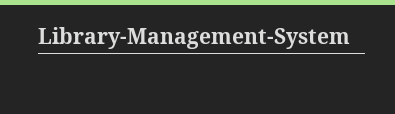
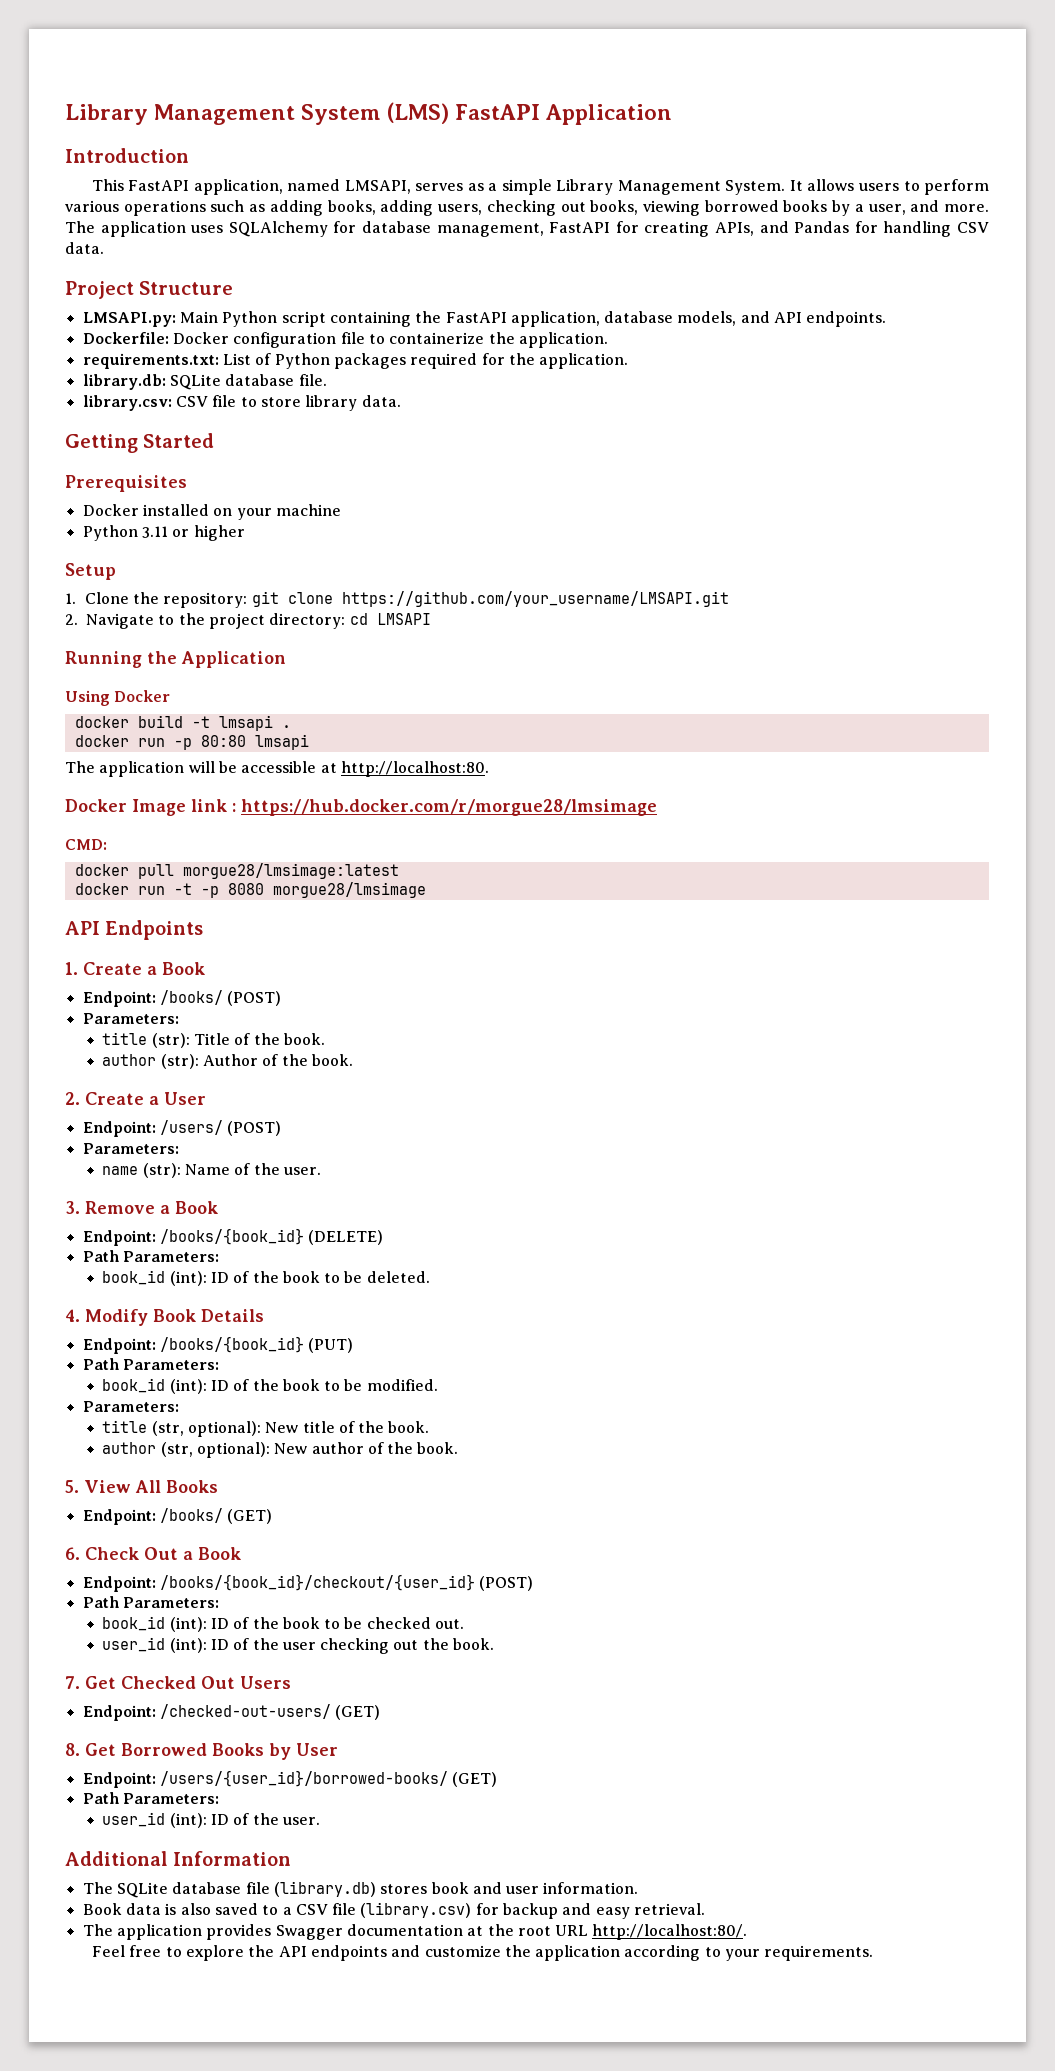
[38,27,350,49] Library-Management-System -> [65,102,673,125] [65,148,189,163] [91,179,989,195] [65,200,989,216] [65,221,990,237] [65,242,104,254] [65,281,234,299] [82,311,887,327] [82,332,608,348] [82,353,629,369] [82,374,327,390] [82,395,401,411] [65,433,215,453] [65,475,187,492] [82,504,341,520] [82,525,245,541] [65,563,116,580] [65,591,729,608] [65,613,431,629] [65,651,286,668] [65,690,171,706] [74,715,291,731] [74,734,309,750] [65,761,489,777] [65,799,657,816] [65,839,107,850] [74,863,399,879] [74,882,426,898] [65,920,204,940] [65,962,205,975] [82,990,282,1007] [82,1013,179,1024] [102,1032,325,1048] [102,1054,353,1069] [65,1092,206,1105] [82,1120,282,1137] [82,1143,179,1154] [102,1163,321,1178] [65,1201,218,1214] [82,1228,384,1246] [82,1250,219,1262] [102,1270,430,1286] [65,1309,264,1326] [82,1336,354,1354] [82,1358,219,1370] [102,1378,438,1394] [82,1401,179,1412] [102,1420,430,1437] [102,1442,459,1458] [65,1480,218,1493] [82,1508,273,1525] [65,1547,241,1560] [82,1574,534,1592] [82,1596,219,1608] [102,1616,465,1632] [102,1637,495,1654] [65,1676,291,1689] [82,1704,381,1721] [65,1743,338,1760] [82,1770,498,1788] [82,1792,219,1804] [102,1812,320,1828] [65,1851,292,1866] [82,1881,639,1898] [82,1902,706,1919] [82,1924,748,1940] [91,1945,874,1961] Library Management System (LMS) FastAPI Application // Introduction // This FastAPI application, named LMSAPI, serves as a simple Library Management System. It allows users to perform various operations such as adding books, adding users, checking out books, viewing borrowed books by a user, and more. The application uses SQLAlchemy for database management, FastAPI for creating APIs, and Pandas for handling CSV data. // Project Structure // LMSAPI.py: Main Python script containing the FastAPI application, database models, and API endpoints. // Dockerfile: Docker configuration file to containerize the application. // requirements.txt: List of Python packages required for the application. // library.db: SQLite database file. // library.csv: CSV file to store library data. // Getting Started // Prerequisites // Docker installed on your machine // Python 3.11 or higher // Setup // 1. Clone the repository: git clone https://github.com/your_username/LMSAPI.git // 2. Navigate to the project directory: cd LMSAPI // Running the Application // Using Docker // docker build -t lmsapi . // docker run -p 80:80 lmsapi // The application will be accessible at http://localhost:80. // Docker Image link : https://hub.docker.com/r/morgue28/lmsimage // CMD: // docker pull morgue28/lmsimage:latest // docker run -t -p 8080 morgue28/lmsimage // API Endpoints // 1. Create a Book // Endpoint: /books/ (POST) // Parameters: // title (str): Title of the book. // author (str): Author of the book. // 2. Create a User // Endpoint: /users/ (POST) // Parameters: // name (str): Name of the user. // 3. Remove a Book // Endpoint: /books/{book_id} (DELETE) // Path Parameters: // book_id (int): ID of the book to be deleted. // 4. Modify Book Details // Endpoint: /books/{book_id} (PUT) // Path Parameters: // book_id (int): ID of the book to be modified. // Parameters: // title (str, optional): New title of the book. // author (str, optional): New author of the book. // 5. View All Books // Endpoint: /books/ (GET) // 6. Check Out a Book // Endpoint: /books/{book_id}/checkout/{user_id} (POST) // Path Parameters: // book_id (int): ID of the book to be checked out. // user_id (int): ID of the user checking out the book. // 7. Get Checked Out Users // Endpoint: /checked-out-users/ (GET) // 8. Get Borrowed Books by User // Endpoint: /users/{user_id}/borrowed-books/ (GET) // Path Parameters: // user_id (int): ID of the user. // Additional Information // The SQLite database file (library.db) stores book and user information. // Book data is also saved to a CSV file (library.csv) for backup and easy retrieval. // The application provides Swagger documentation at the root URL http://localhost:80/. // Feel free to explore the API endpoints and customize the application according to your requirements.

